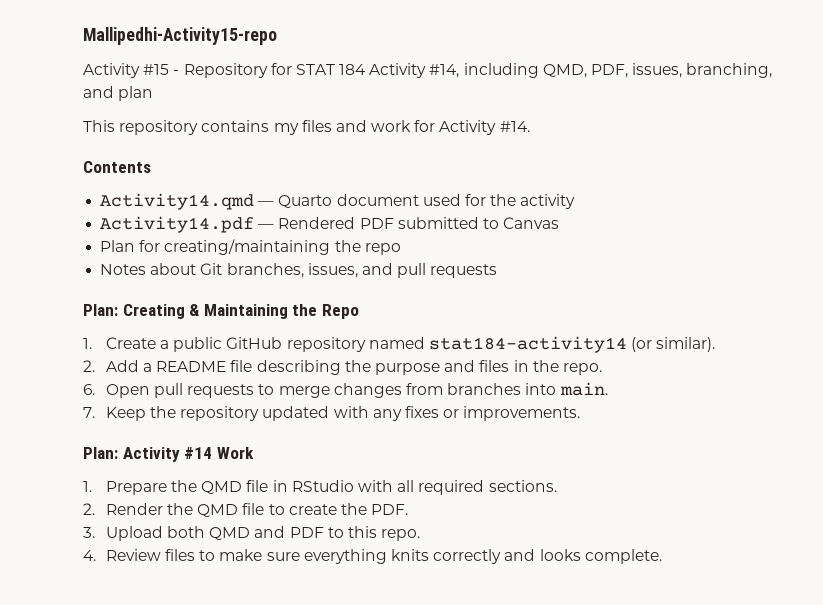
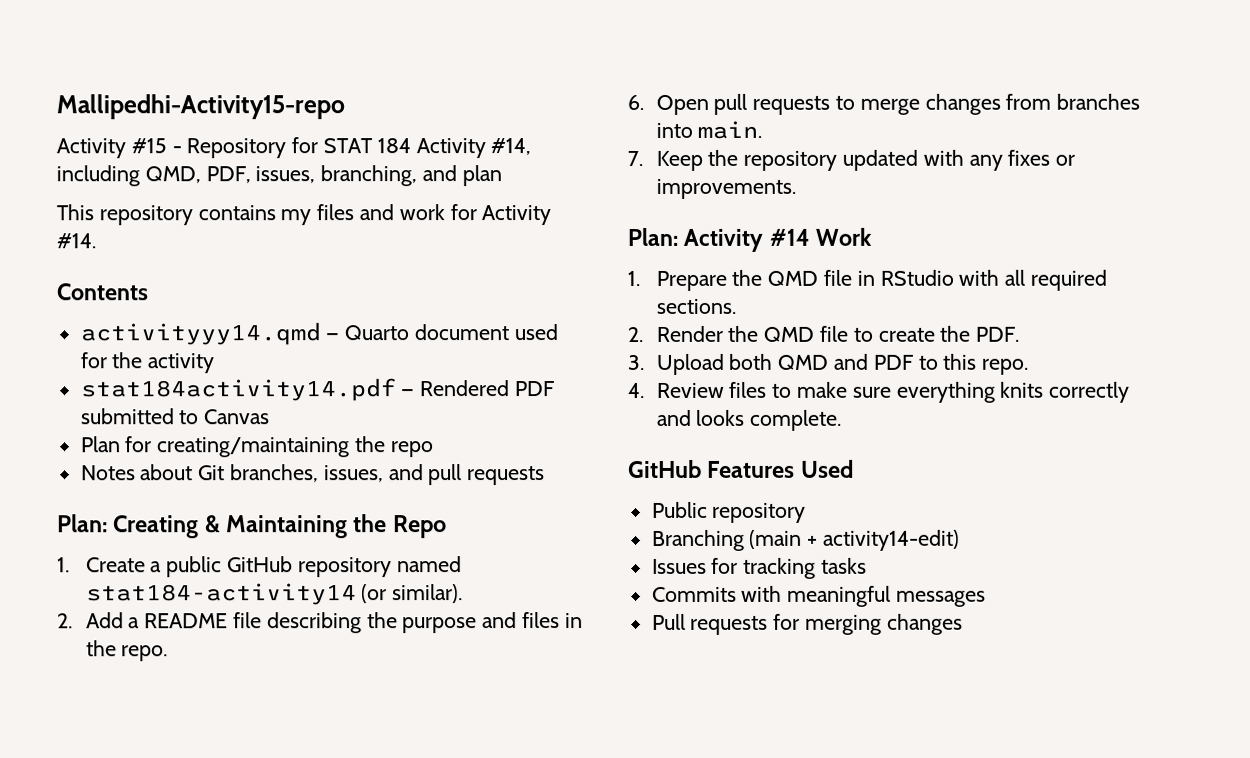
[100,193,255,210] Activity14.qmd -> [79,322,321,346] activityyy14.qmd
[100,216,255,233] Activity14.pdf -> [79,378,397,402] stat184activity14.pdf
(662, 556) none -> [628,459,854,478] [651,501,807,523] [651,529,961,551] [651,557,868,579] [651,585,987,607] [651,613,963,635] // GitHub Features Used // Public repository // Branching (main + activity14-edit) // Issues for tracking tasks // Commits with meaningful messages // Pull requests for merging changes

